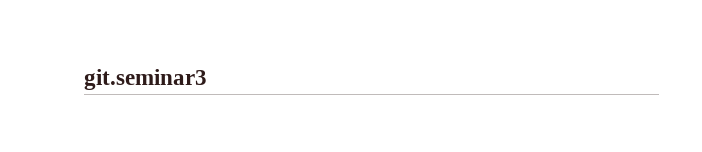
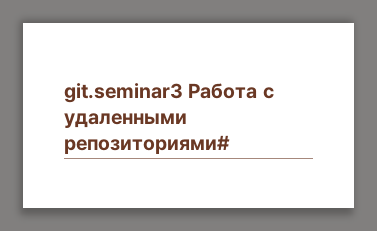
(207, 79) none -> [188,83,274,99] [64,113,187,128] [64,135,230,154] Работа с удаленными репозиториями#

